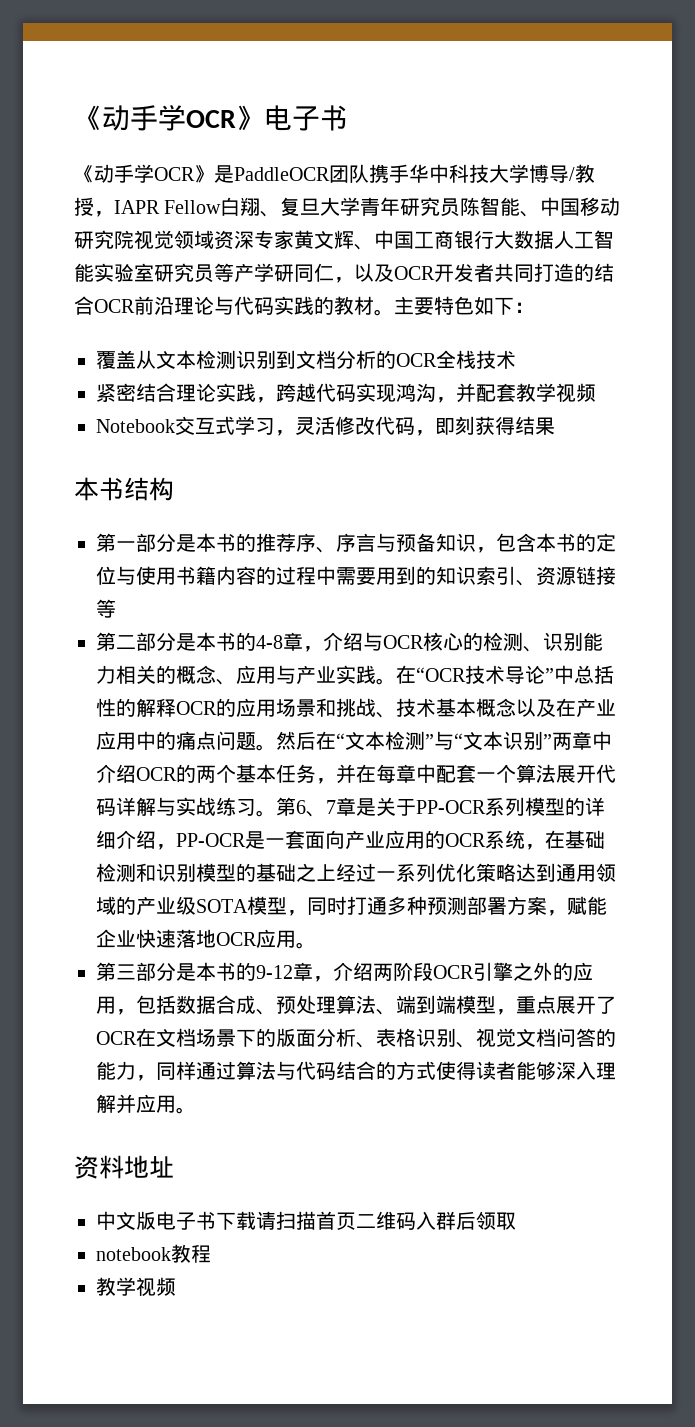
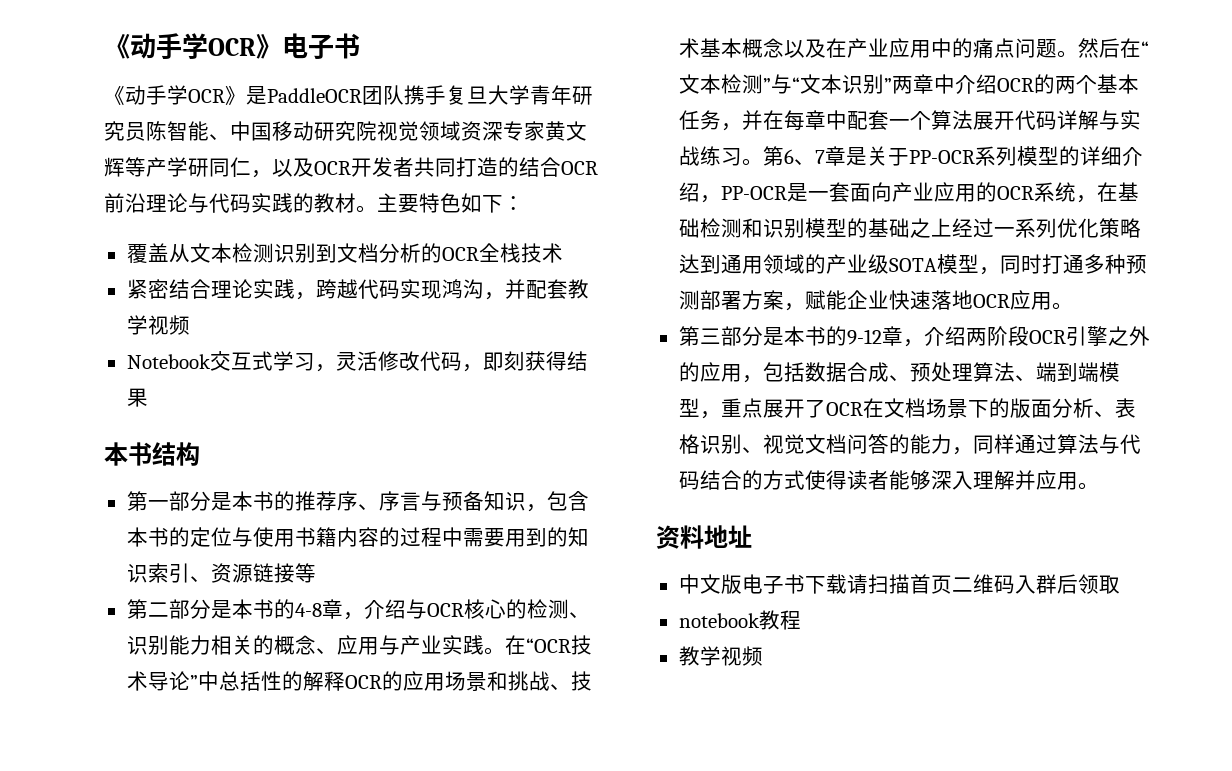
[409,164,595,183] [74,197,281,217] 华中科技大学博导/教授，IAPR Fellow白翔、 -> (446, 95) none
[354,230,614,250] [74,263,214,283] 、中国工商银行大数据人工智能实验室研究员 -> (125, 167) none

